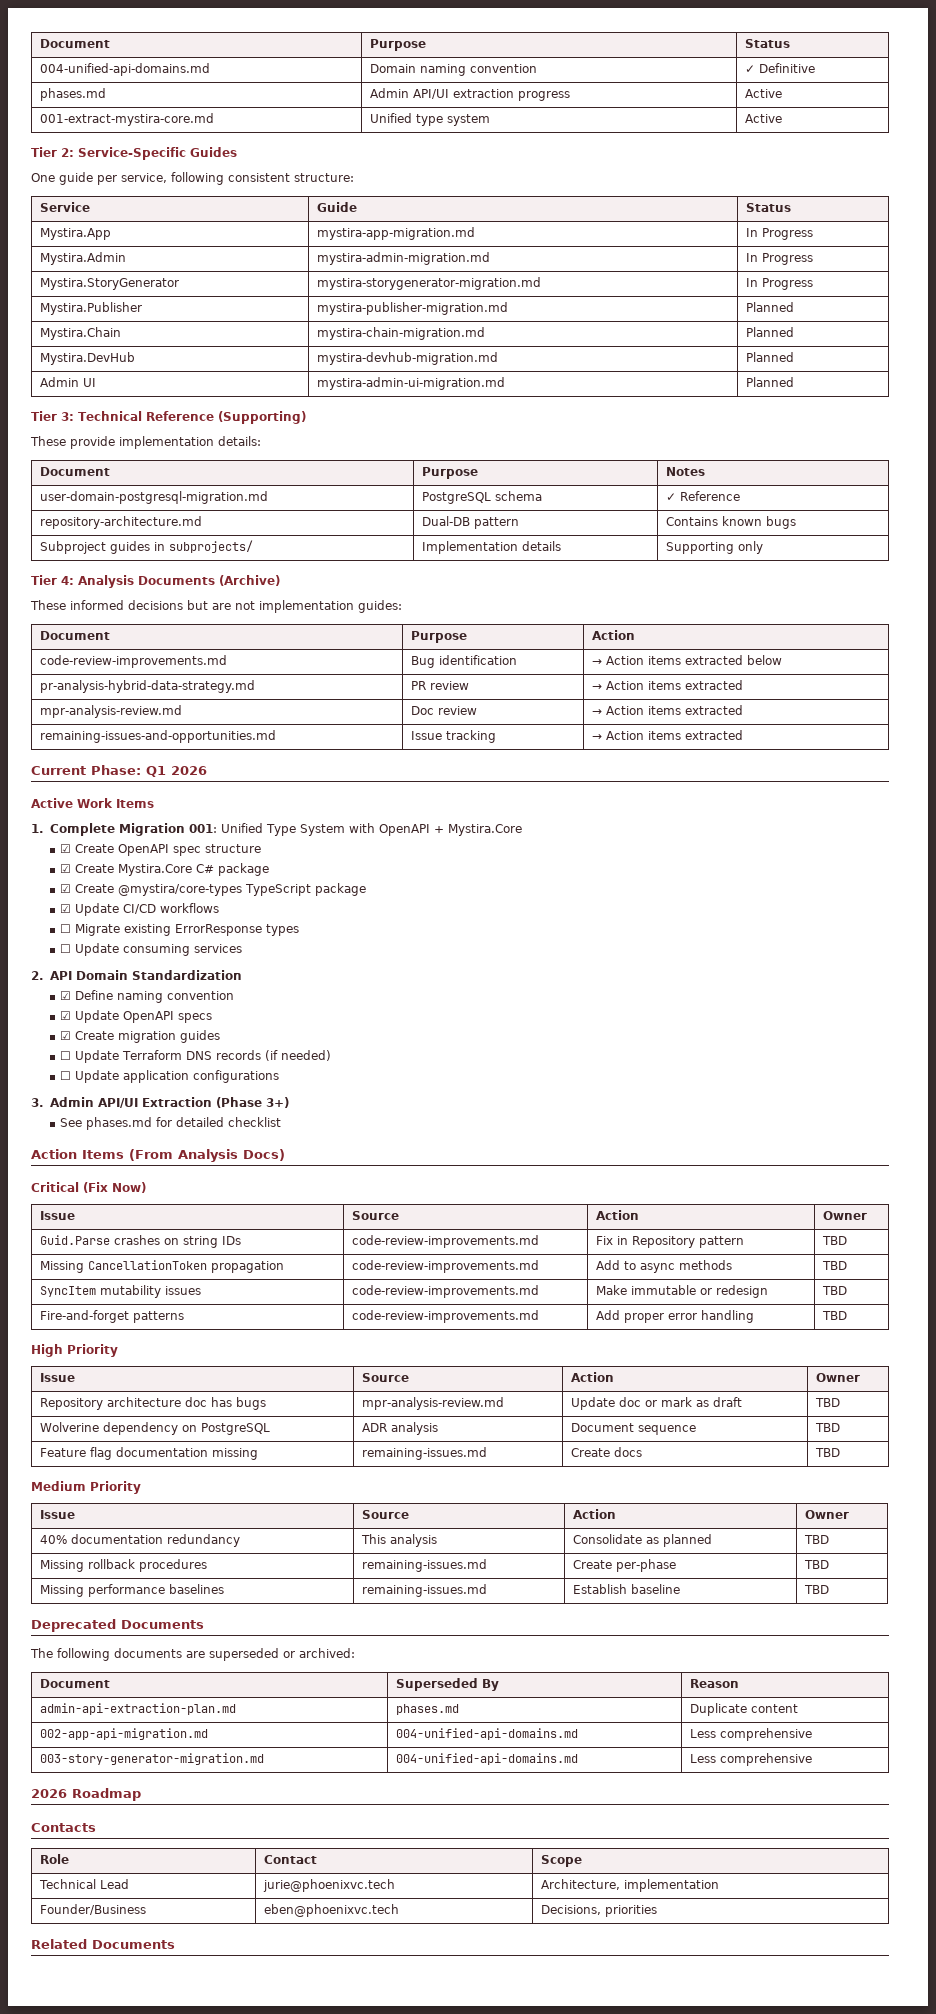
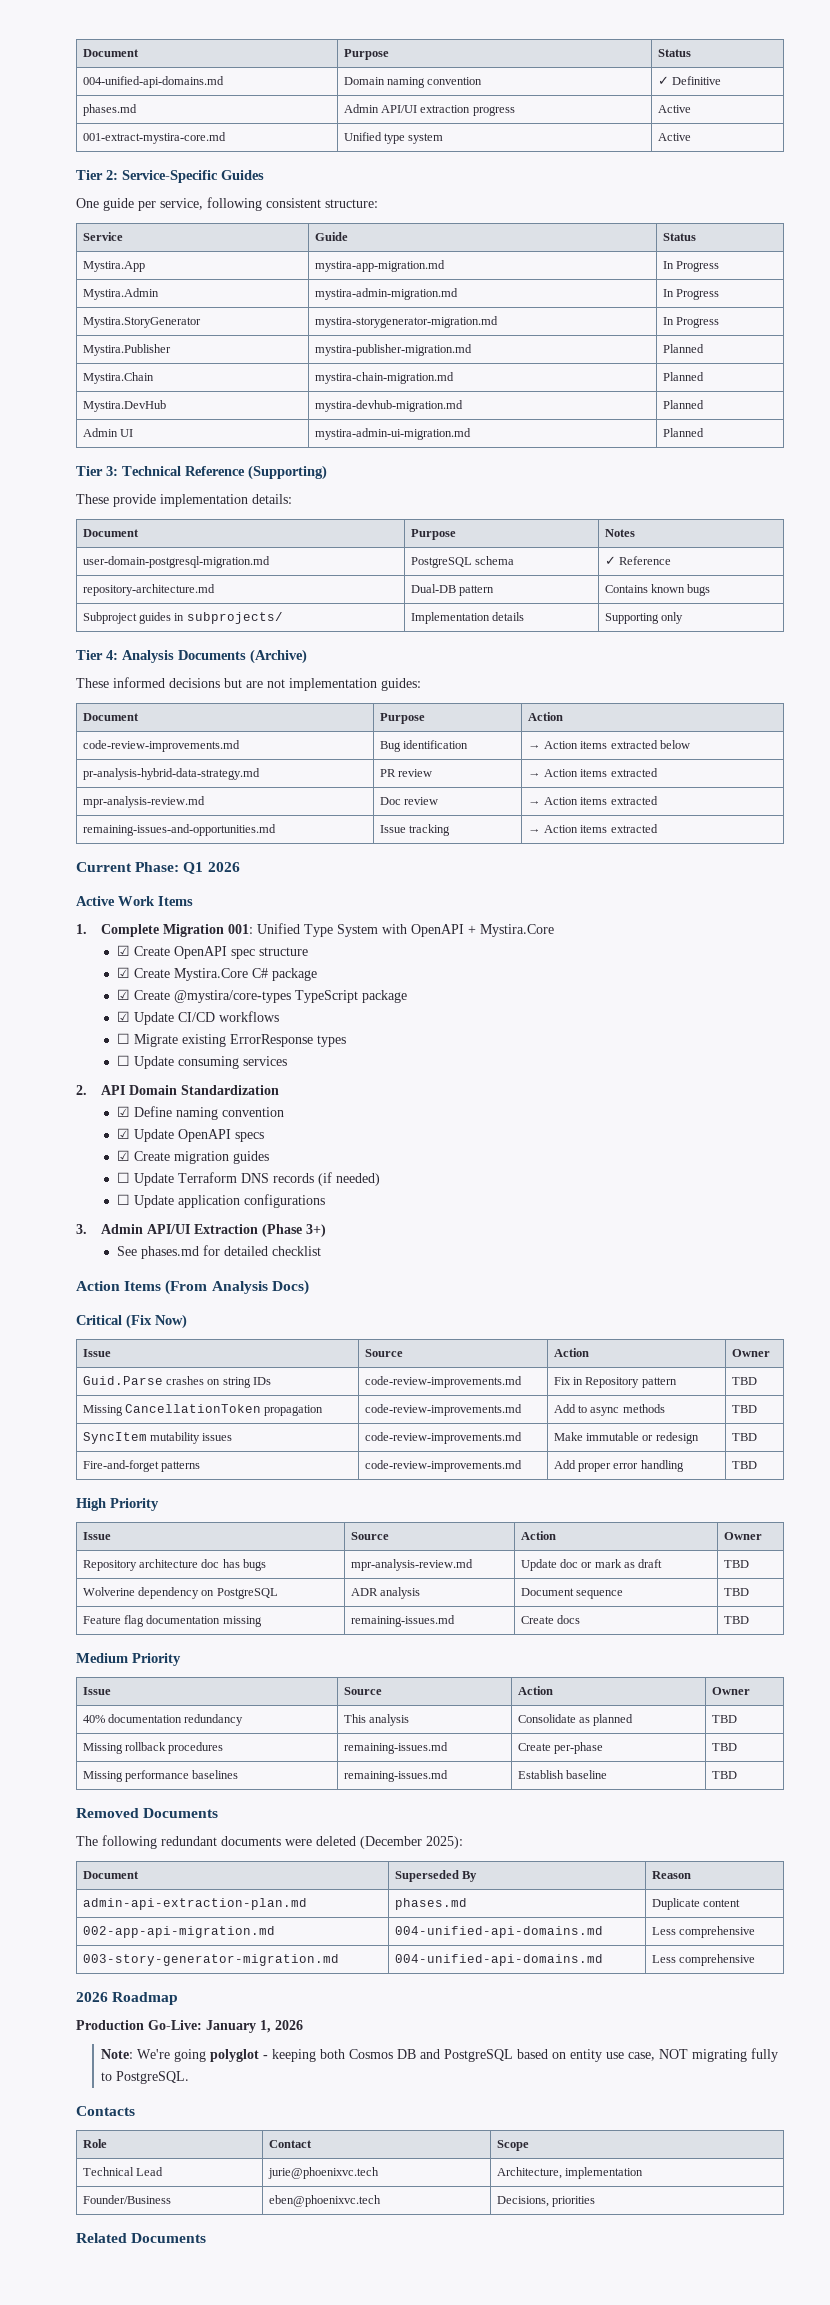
[31,1619,116,1632] Deprecated -> [76,1808,139,1818] Removed
[114,1648,355,1661] documents are superseded or archived: -> [161,1836,463,1849] redundant documents were deleted (December 2025):
(141, 1794) none -> [76,2020,303,2033] [101,2048,779,2062] [101,2071,190,2084] // Production Go-Live: January 1, 2026 // Note: We're going polyglot - keeping both Cosmos DB and PostgreSQL based on entity use case, NOT migrating fully to PostgreSQL.

